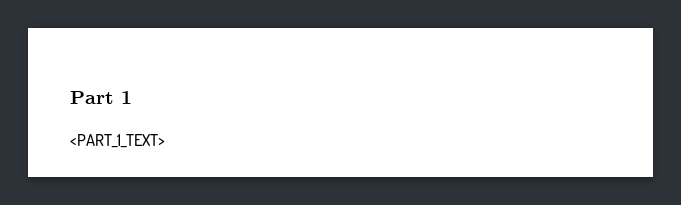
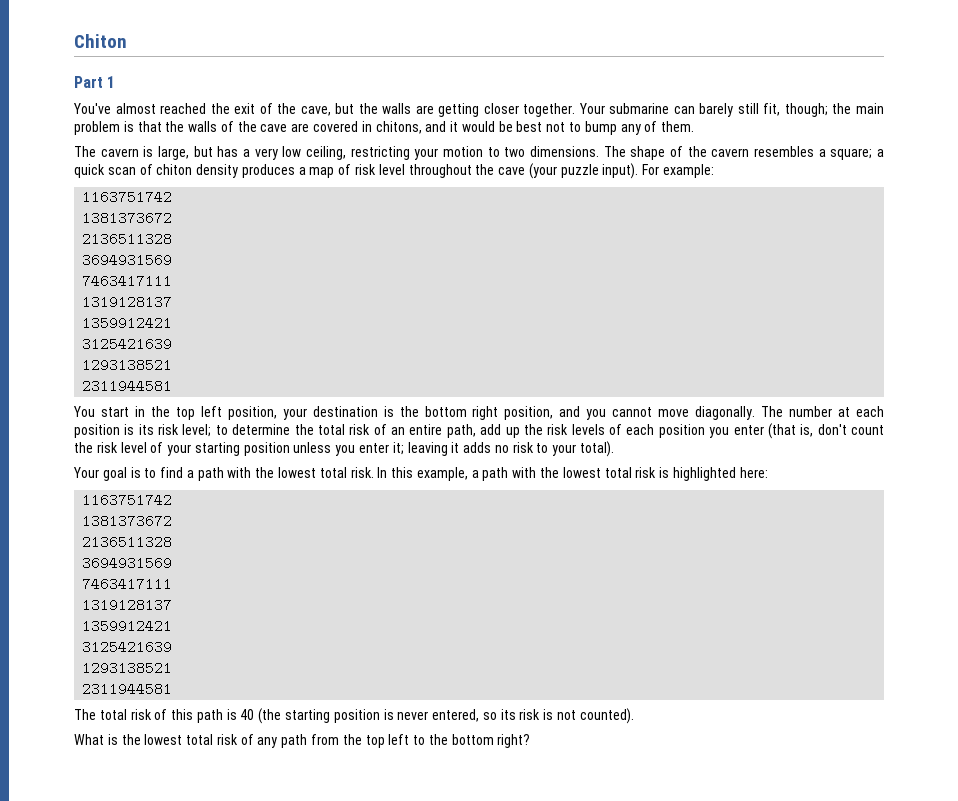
(70, 97) none -> [74,34,127,48] Chiton //
[70,134,165,148] <PART_1_TEXT> -> [73,103,884,117] [74,121,695,135] [74,146,884,160] [74,163,715,179] [82,190,173,204] [82,211,173,225] [82,232,173,246] [82,253,173,267] [82,274,173,288] [82,295,173,309] [82,316,173,330] [82,337,173,351] [82,358,173,372] [82,379,173,393] [73,406,885,420] [74,423,884,439] [74,441,615,457] [73,467,768,481] [82,493,173,507] [82,514,173,528] [82,535,173,549] [82,556,173,570] [82,577,173,591] [82,598,173,612] [82,619,173,633] [82,640,173,654] [82,661,173,675] [82,682,173,696] [74,708,634,724] [74,734,531,748] You've almost reached the exit of the cave, but the walls are getting closer together. Your submarine can barely still fit, though; the main problem is that the walls of the cave are covered in chitons, and it would be best not to bump any of them. // The cavern is large, but has a very low ceiling, restricting your motion to two dimensions. The shape of the cavern resembles a square; a quick scan of chiton density produces a map of risk level throughout the cave (your puzzle input). For example: // 1163751742 // 1381373672 // 2136511328 // 3694931569 // 7463417111 // 1319128137 // 1359912421 // 3125421639 // 1293138521 // 2311944581 // You start in the top left position, your destination is the bottom right position, and you cannot move diagonally. The number at each position is its risk level; to determine the total risk of an entire path, add up the risk levels of each position you enter (that is, don't count the risk level of your starting position unless you enter it; leaving it adds no risk to your total). // Your goal is to find a path with the lowest total risk. In this example, a path with the lowest total risk is highlighted here: // 1163751742 // 1381373672 // 2136511328 // 3694931569 // 7463417111 // 1319128137 // 1359912421 // 3125421639 // 1293138521 // 2311944581 // The total risk of this path is 40 (the starting position is never entered, so its risk is not counted). // What is the lowest total risk of any path from the top left to the bottom right?

